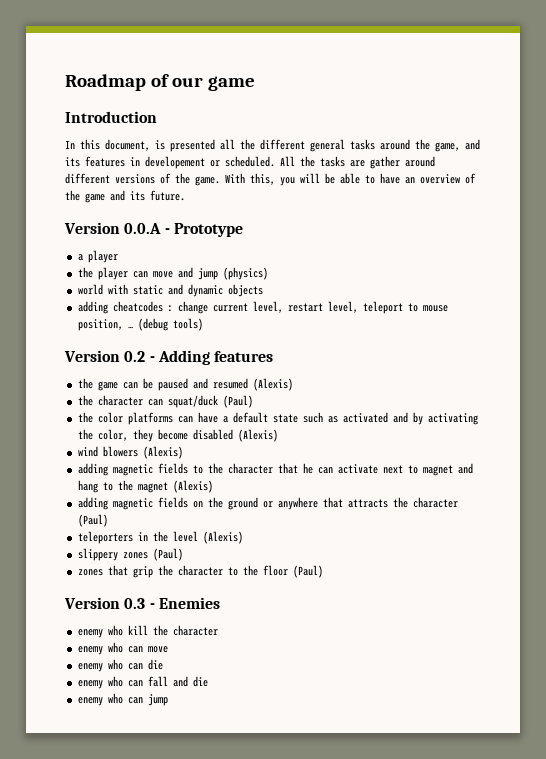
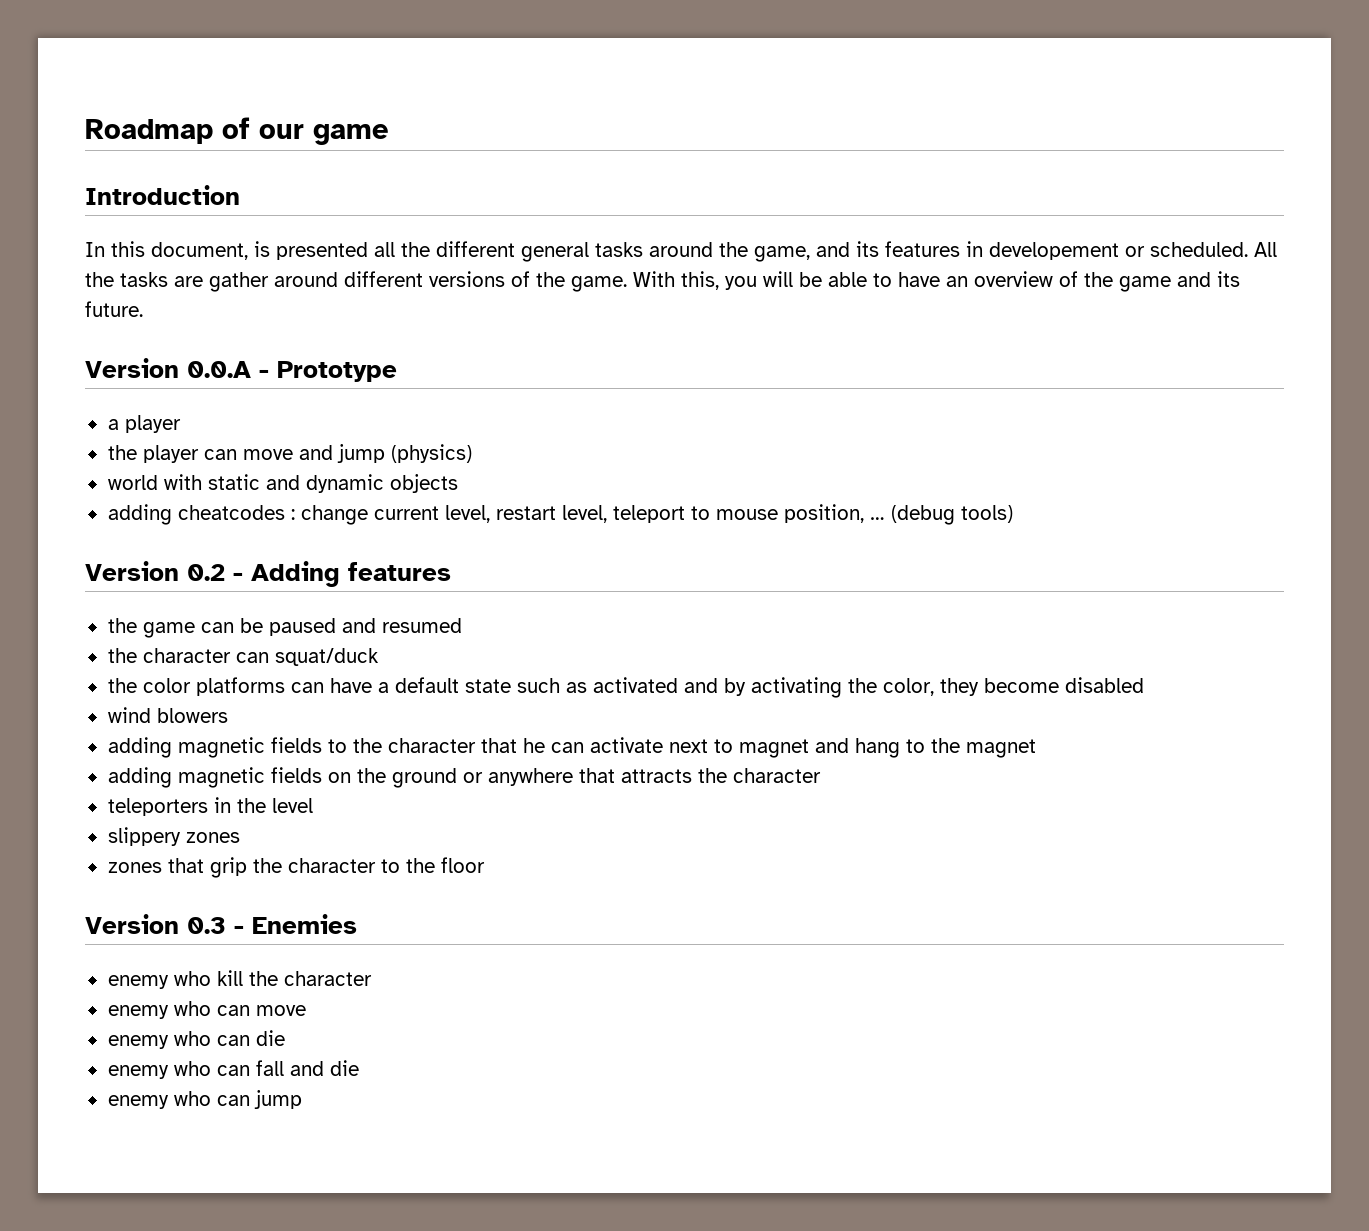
[252,378,293,391] (Alexis) -> (462, 625) none
[222,395,253,408] (Paul) -> (379, 657) none
[237,429,278,442] (Alexis) -> (1144, 685) none
[142,446,183,459] (Alexis) -> (228, 715) none
[172,480,213,493] (Alexis) -> (1036, 748) none
[77,514,108,527] (Paul) -> (821, 775) none
[202,531,243,544] (Alexis) -> (313, 805) none
[152,548,183,561] (Paul) -> (240, 837) none
[292,565,323,578] (Paul) -> (485, 865) none

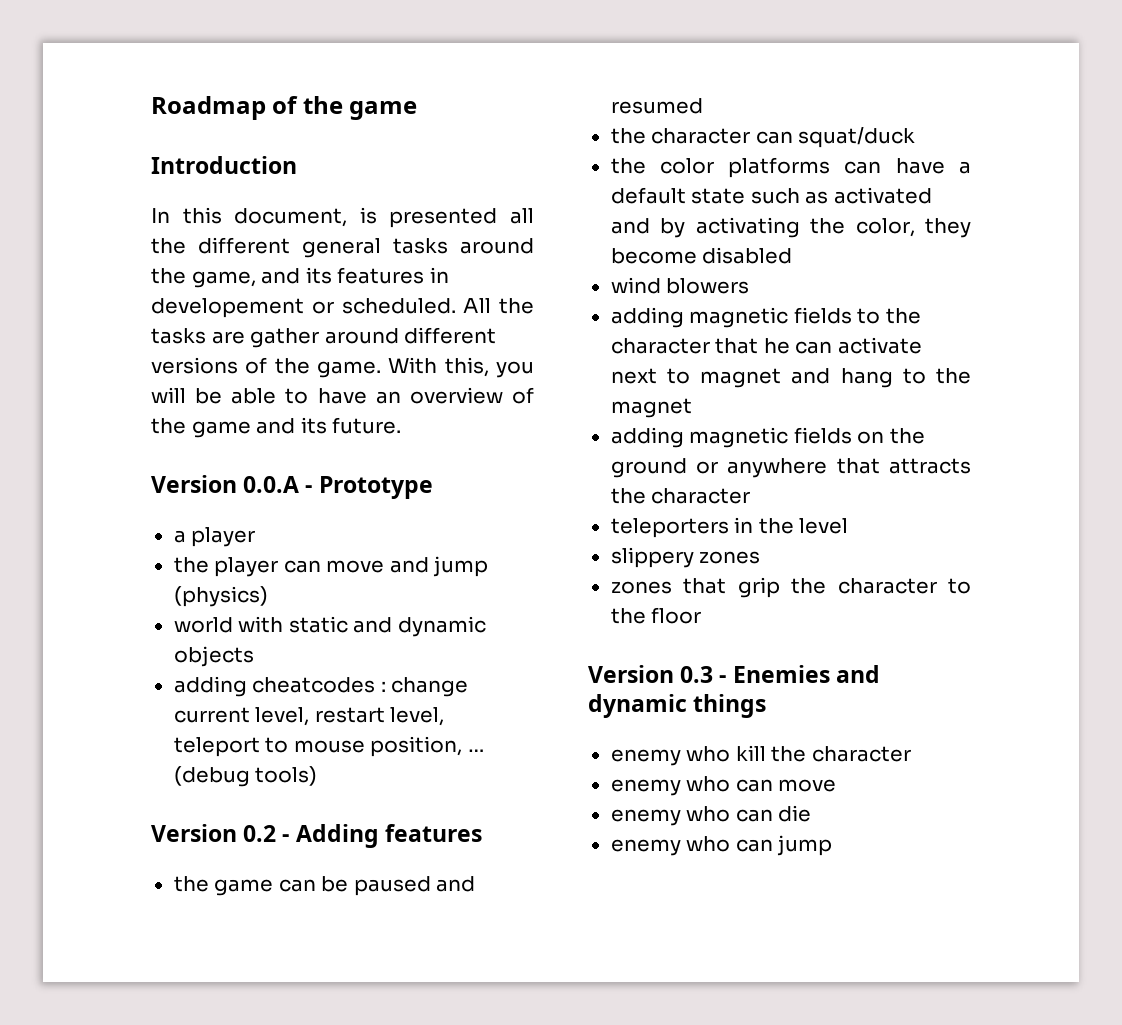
[259,124,304,139] our -> [302,96,343,114] the
(357, 924) none -> [835,665,880,683] [588,694,767,718] and dynamic things
[107,1060,359,1079] // enemy who can fall and die -> (812, 813) none

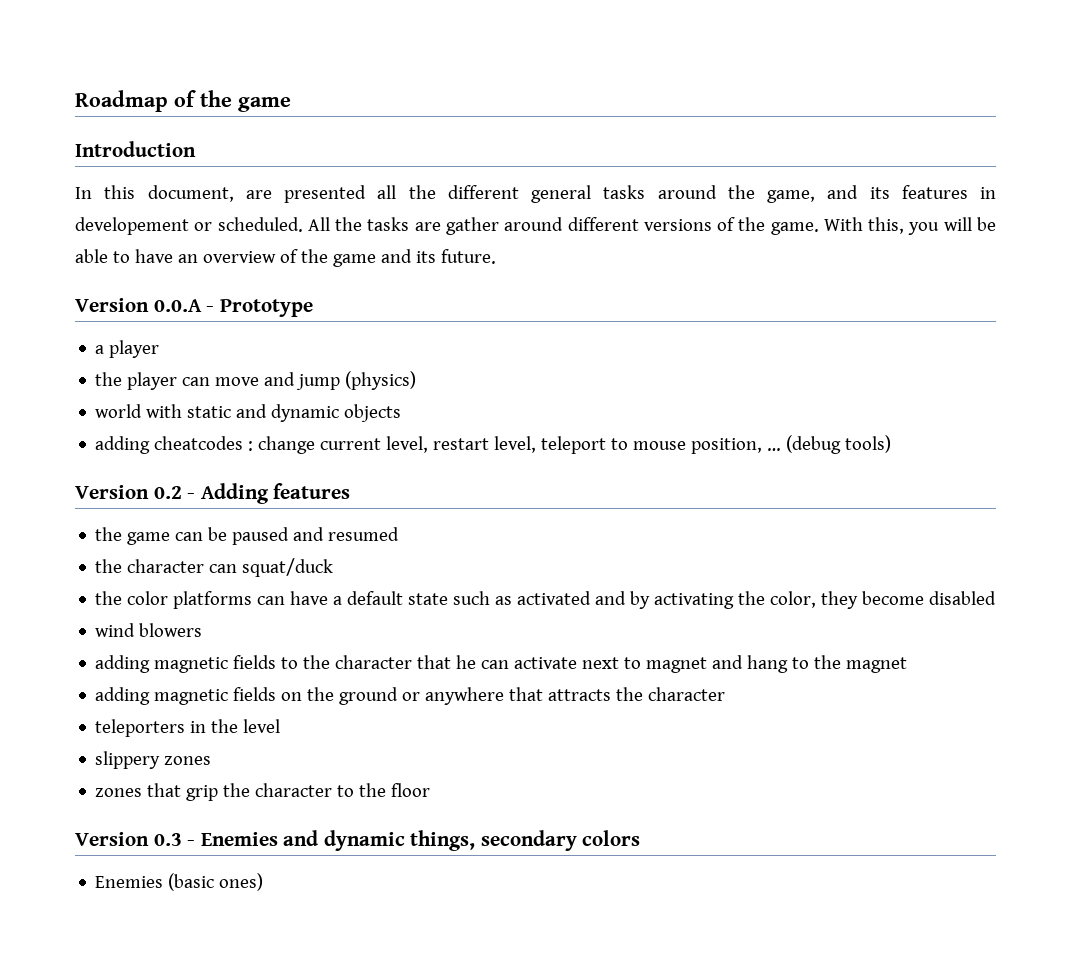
[359,207,377,224] is -> [245,190,272,199] are
[693,694,767,718] [610,745,911,766] [610,776,837,796] [610,805,812,826] [610,835,833,856] things // enemy who kill the character // enemy who can move // enemy who can die // enemy who can jump -> [410,830,641,851] [95,873,264,891] things, secondary colors // Enemies (basic ones)

